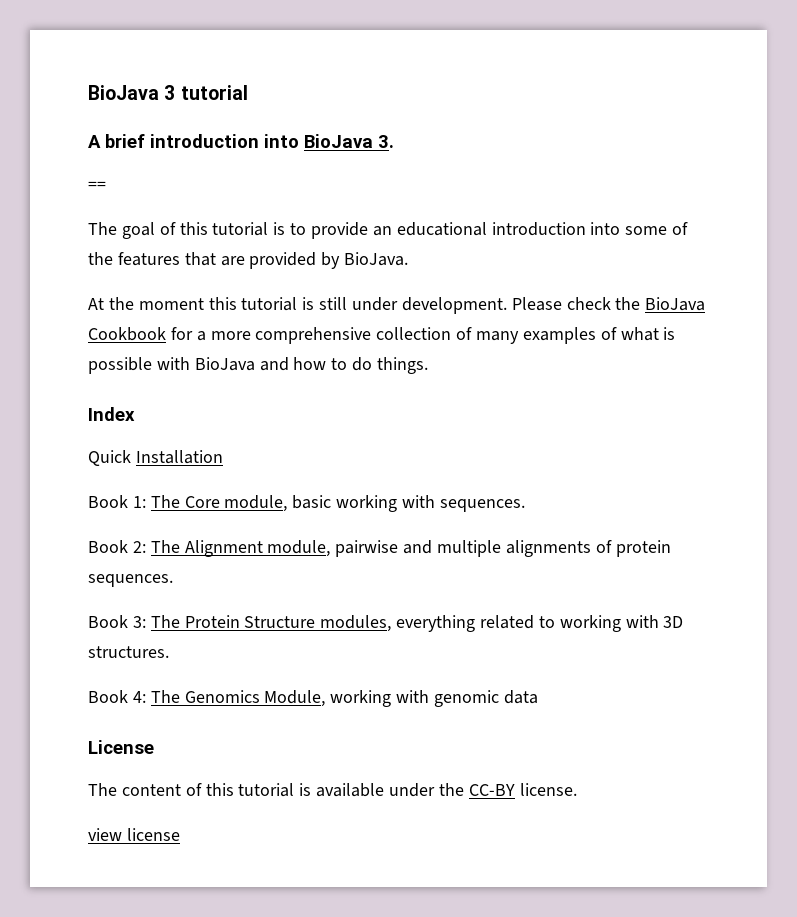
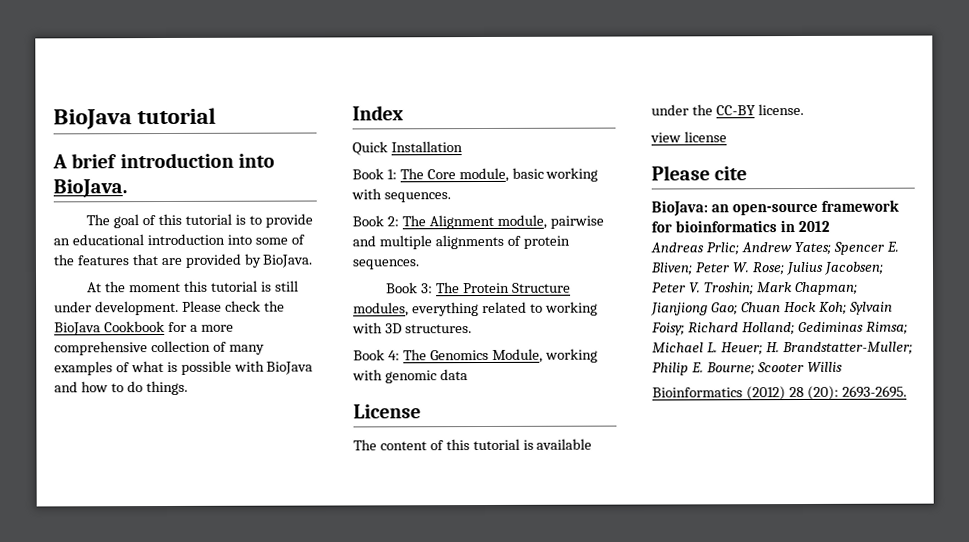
[88,85,176,100] BioJava 3 -> [53,109,132,130] BioJava
[304,134,394,148] [88,181,106,190] BioJava 3. // == -> [53,179,128,198] BioJava.
(180, 834) none -> [651,165,748,181] [651,199,899,217] [651,220,830,233] [650,241,899,256] [650,261,884,276] [652,281,858,296] [651,301,893,316] [651,321,908,336] [652,341,913,356] [652,361,843,376] [652,385,907,401] // Please cite // BioJava: an open-source framework for bioinformatics in 2012 // Andreas Prlic; Andrew Yates; Spencer E. Bliven; Peter W. Rose; Julius Jacobsen; Peter V. Troshin; Mark Chapman; Jianjiong Gao; Chuan Hock Koh; Sylvain Foisy; Richard Holland; Gediminas Rimsa; Michael L. Heuer; H. Brandstatter-Muller; Philip E. Bourne; Scooter Willis // Bioinformatics (2012) 28 (20): 2693-2695.

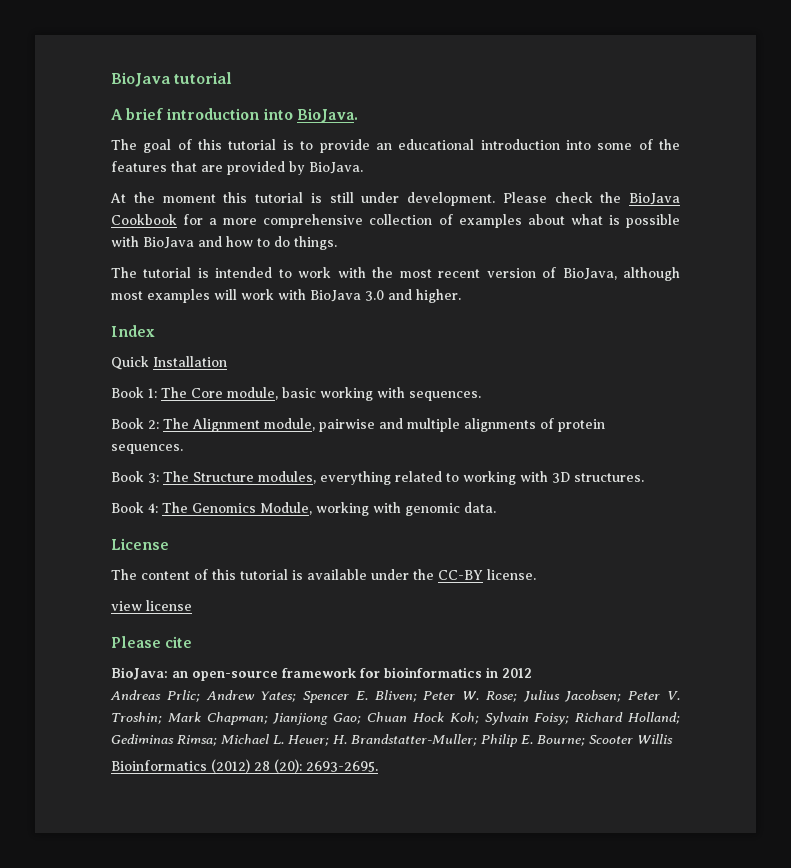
[228,344,265,355] [54,361,130,376] many examples of -> [458,214,565,228] examples about
(188, 388) none -> [111,267,680,281] [111,289,461,303] // The tutorial is intended to work with the most recent version of BioJava, although most examples will work with BioJava 3.0 and higher.
[463,282,511,294] Protein -> (189, 476) none
[439,369,468,381] data -> [464,502,496,513] data.

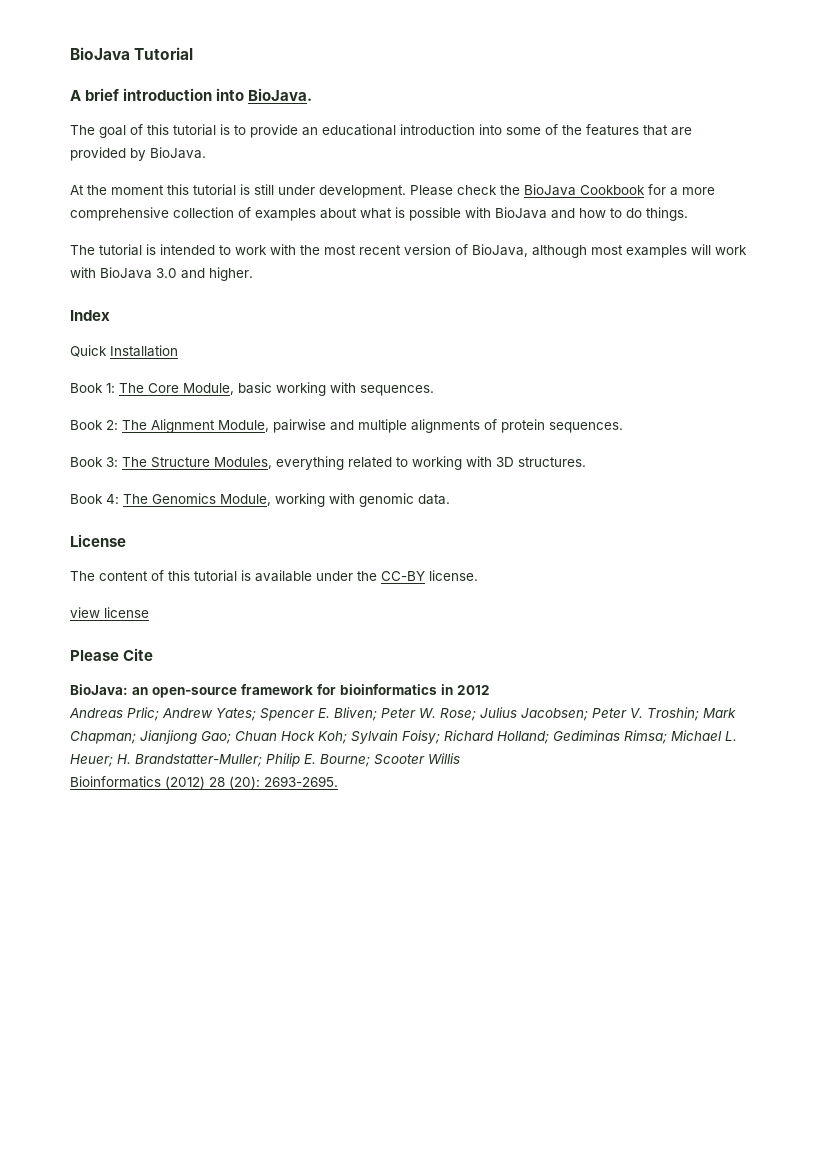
[111,72,233,87] BioJava tutorial -> [70,47,194,60] BioJava Tutorial
[227,387,278,400] module, -> [183,383,234,395] Module,
[264,418,315,431] module, -> [218,420,269,432] Module,
[258,471,316,484] modules, -> [214,457,272,469] Modules,
[165,636,193,648] cite -> [123,648,154,661] Cite

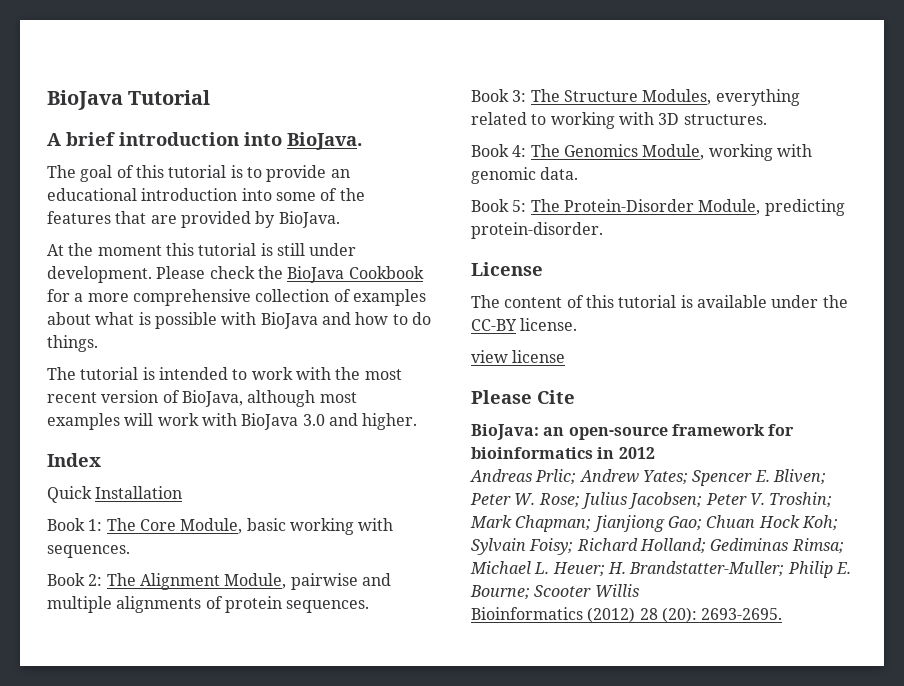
(450, 499) none -> [471,199,845,216] [471,222,603,239] // Book 5: The Protein-Disorder Module, predicting protein-disorder.

